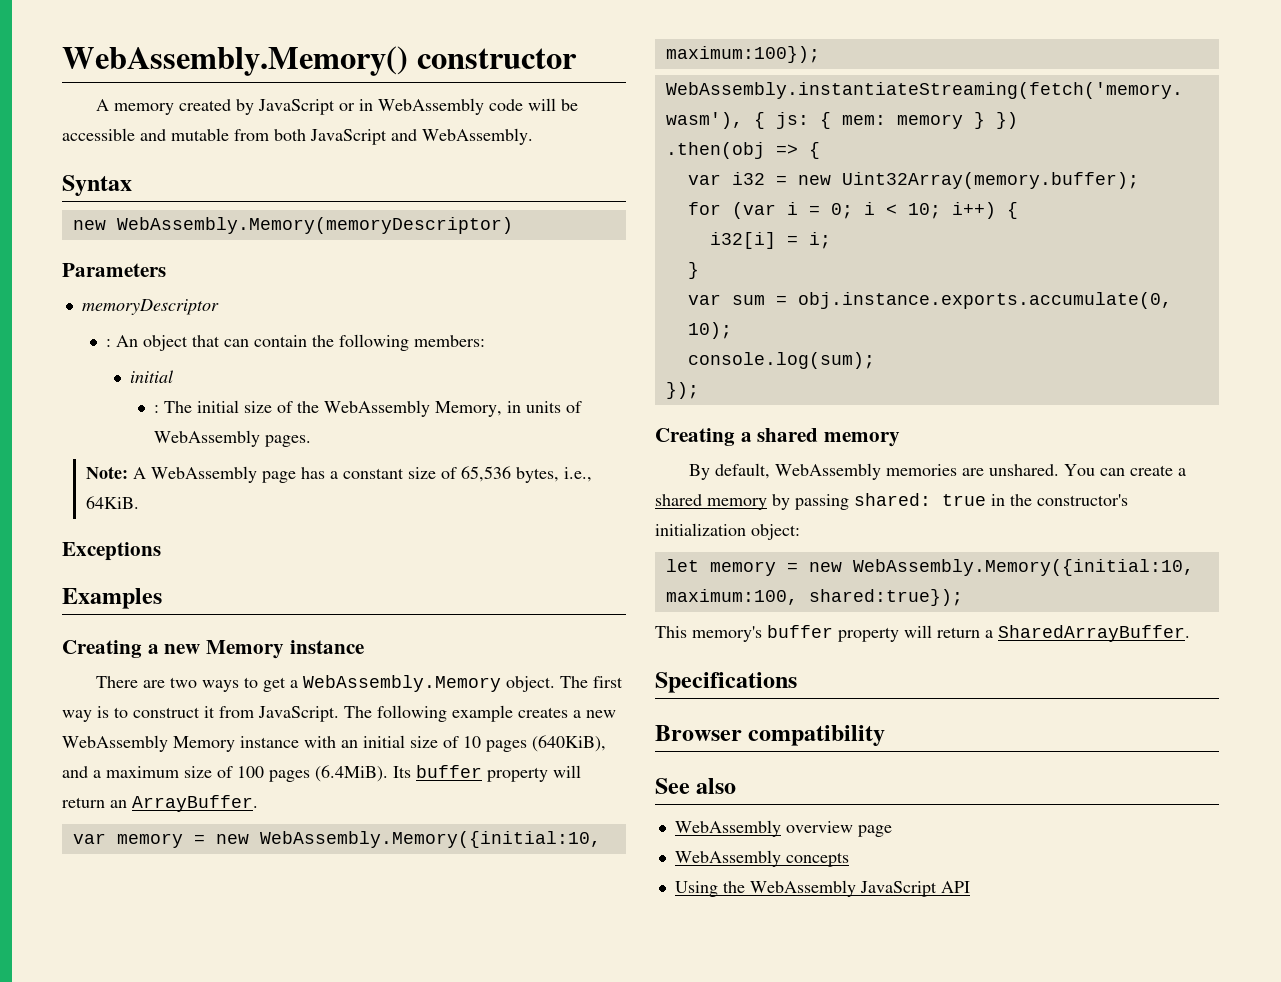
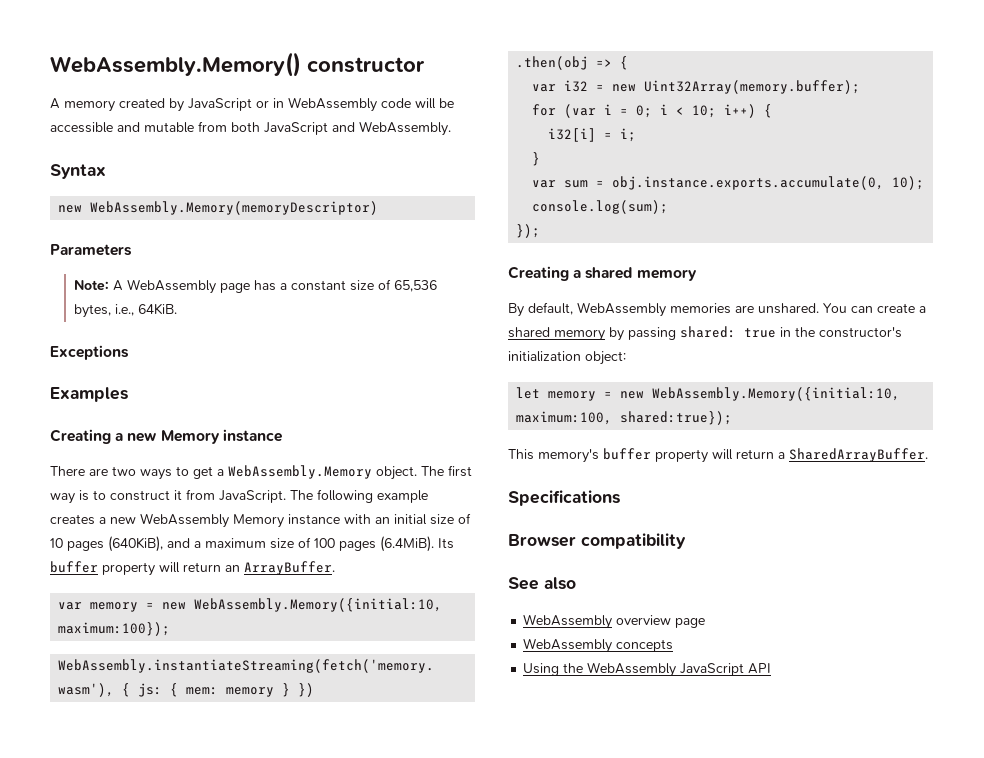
[81,299,219,315] [105,334,485,351] [129,370,174,383] [153,400,582,417] [153,430,311,447] // memoryDescriptor // : An object that can contain the following members: // initial // : The initial size of the WebAssembly Memory, in units of WebAssembly pages. -> (132, 250) none

